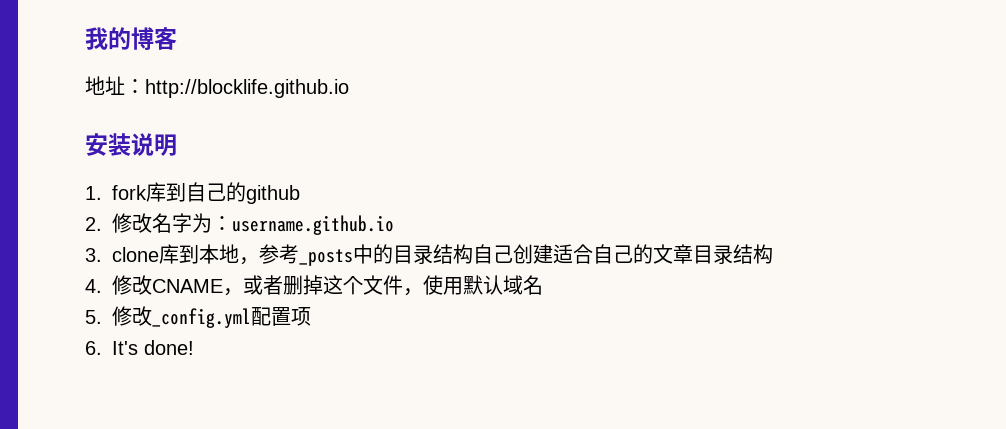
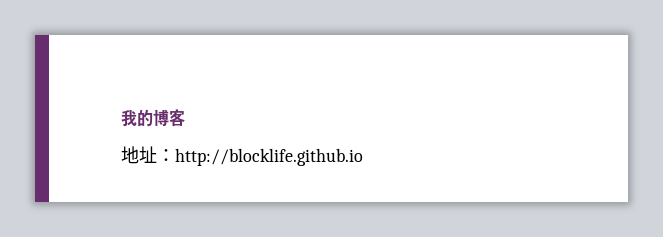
[85,133,177,156] [85,182,300,204] [85,213,394,235] [85,244,773,266] [85,275,543,296] [85,306,311,328] [85,340,194,355] // 安装说明 // 1. fork库到自己的github // 2.修改名字为：username.github.io // 3. clone库到本地，参考_posts中的目录结构自己创建适合自己的文章目录结构 // 4.修改CNAME，或者删掉这个文件，使用默认域名 // 5.修改_config.yml配置项 // 6. It's done! -> (363, 157) none

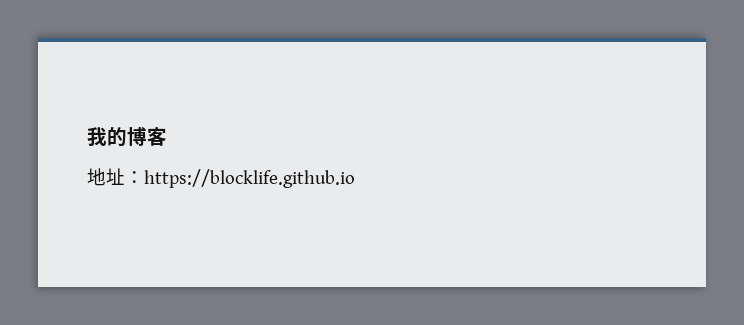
[175,148,363,166] http://blocklife.github.io -> [144,169,355,188] https://blocklife.github.io

